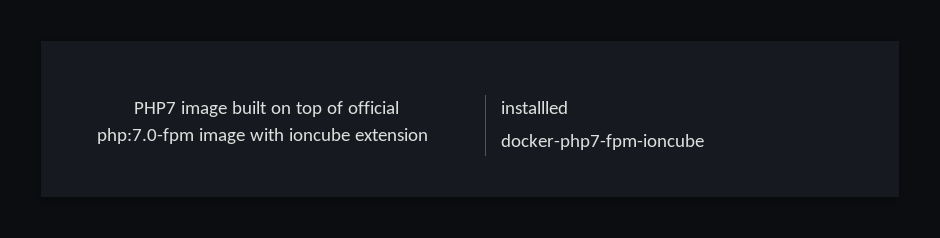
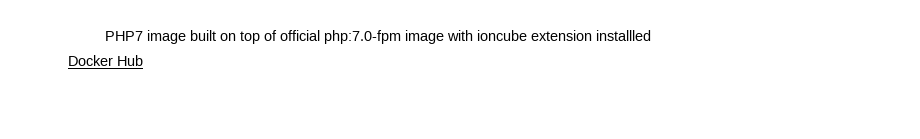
[501,134,704,150] docker-php7-fpm-ioncube -> [68,55,143,66] Docker Hub

